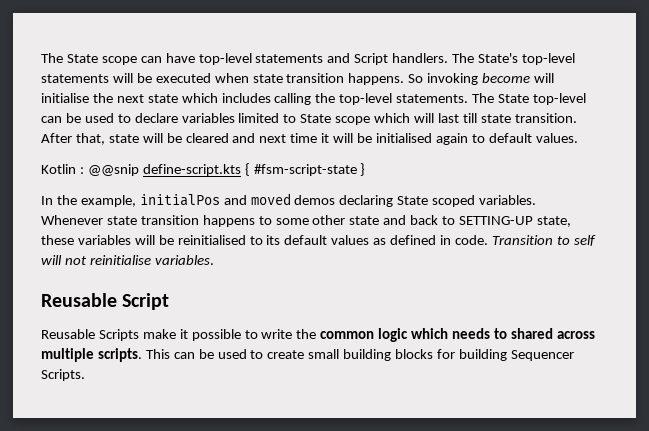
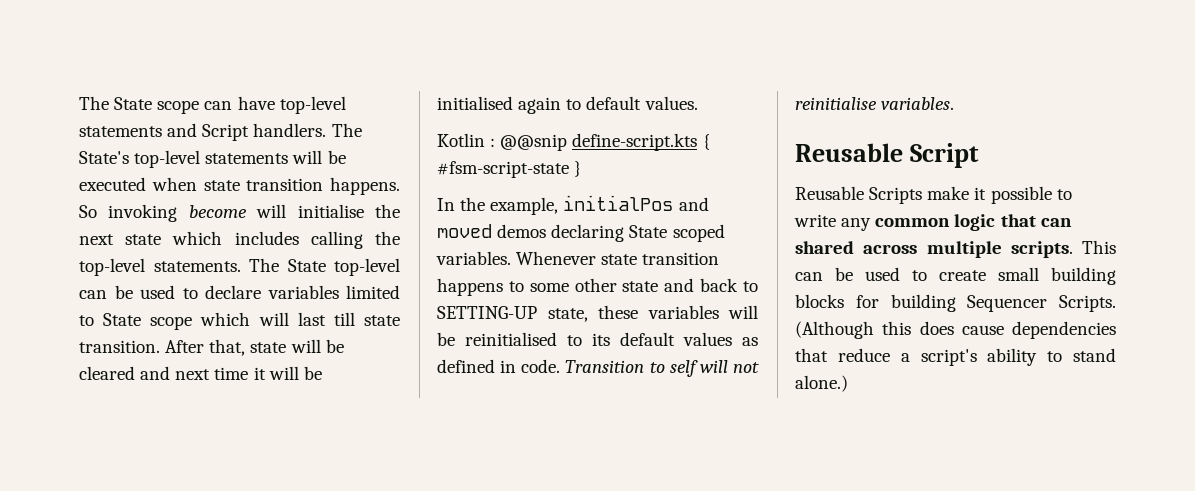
[296,329,317,339] the -> [841,218,872,231] any
[411,328,507,339] which needs to -> [1000,214,1072,227] that can
(85, 375) none -> [795,321,1116,339] [795,348,1116,366] [795,375,848,392] (Although this does cause dependencies that reduce a script's ability to stand alone.)

